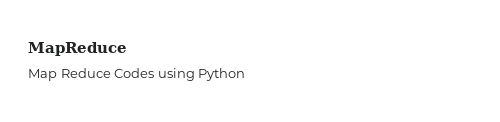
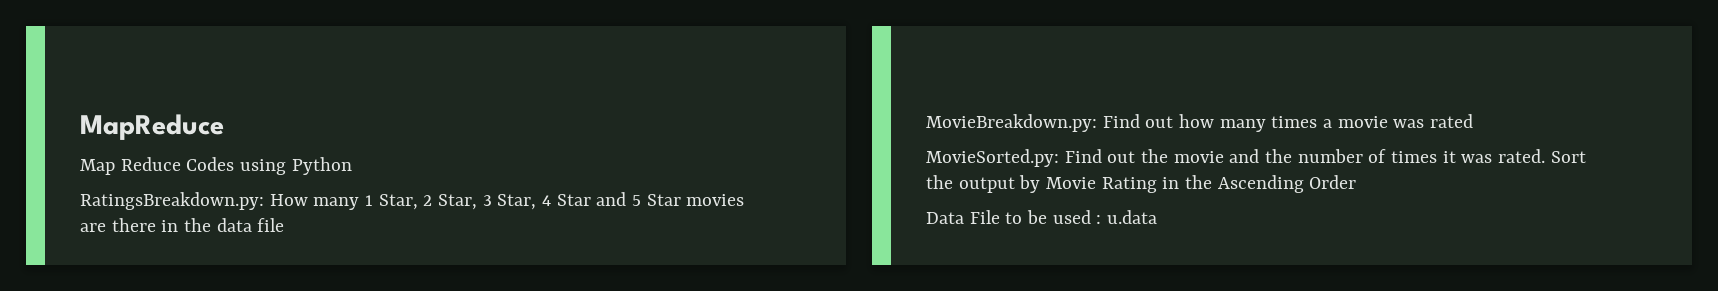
(246, 74) none -> [80,192,745,210] [80,218,285,232] [926,114,1474,132] [926,149,1586,167] [926,175,1357,193] [926,210,1158,224] // RatingsBreakdown.py: How many 1 Star, 2 Star, 3 Star, 4 Star and 5 Star movies are there in the data file // MovieBreakdown.py: Find out how many times a movie was rated // MovieSorted.py: Find out the movie and the number of times it was rated. Sort the output by Movie Rating in the Ascending Order // Data File to be used : u.data

